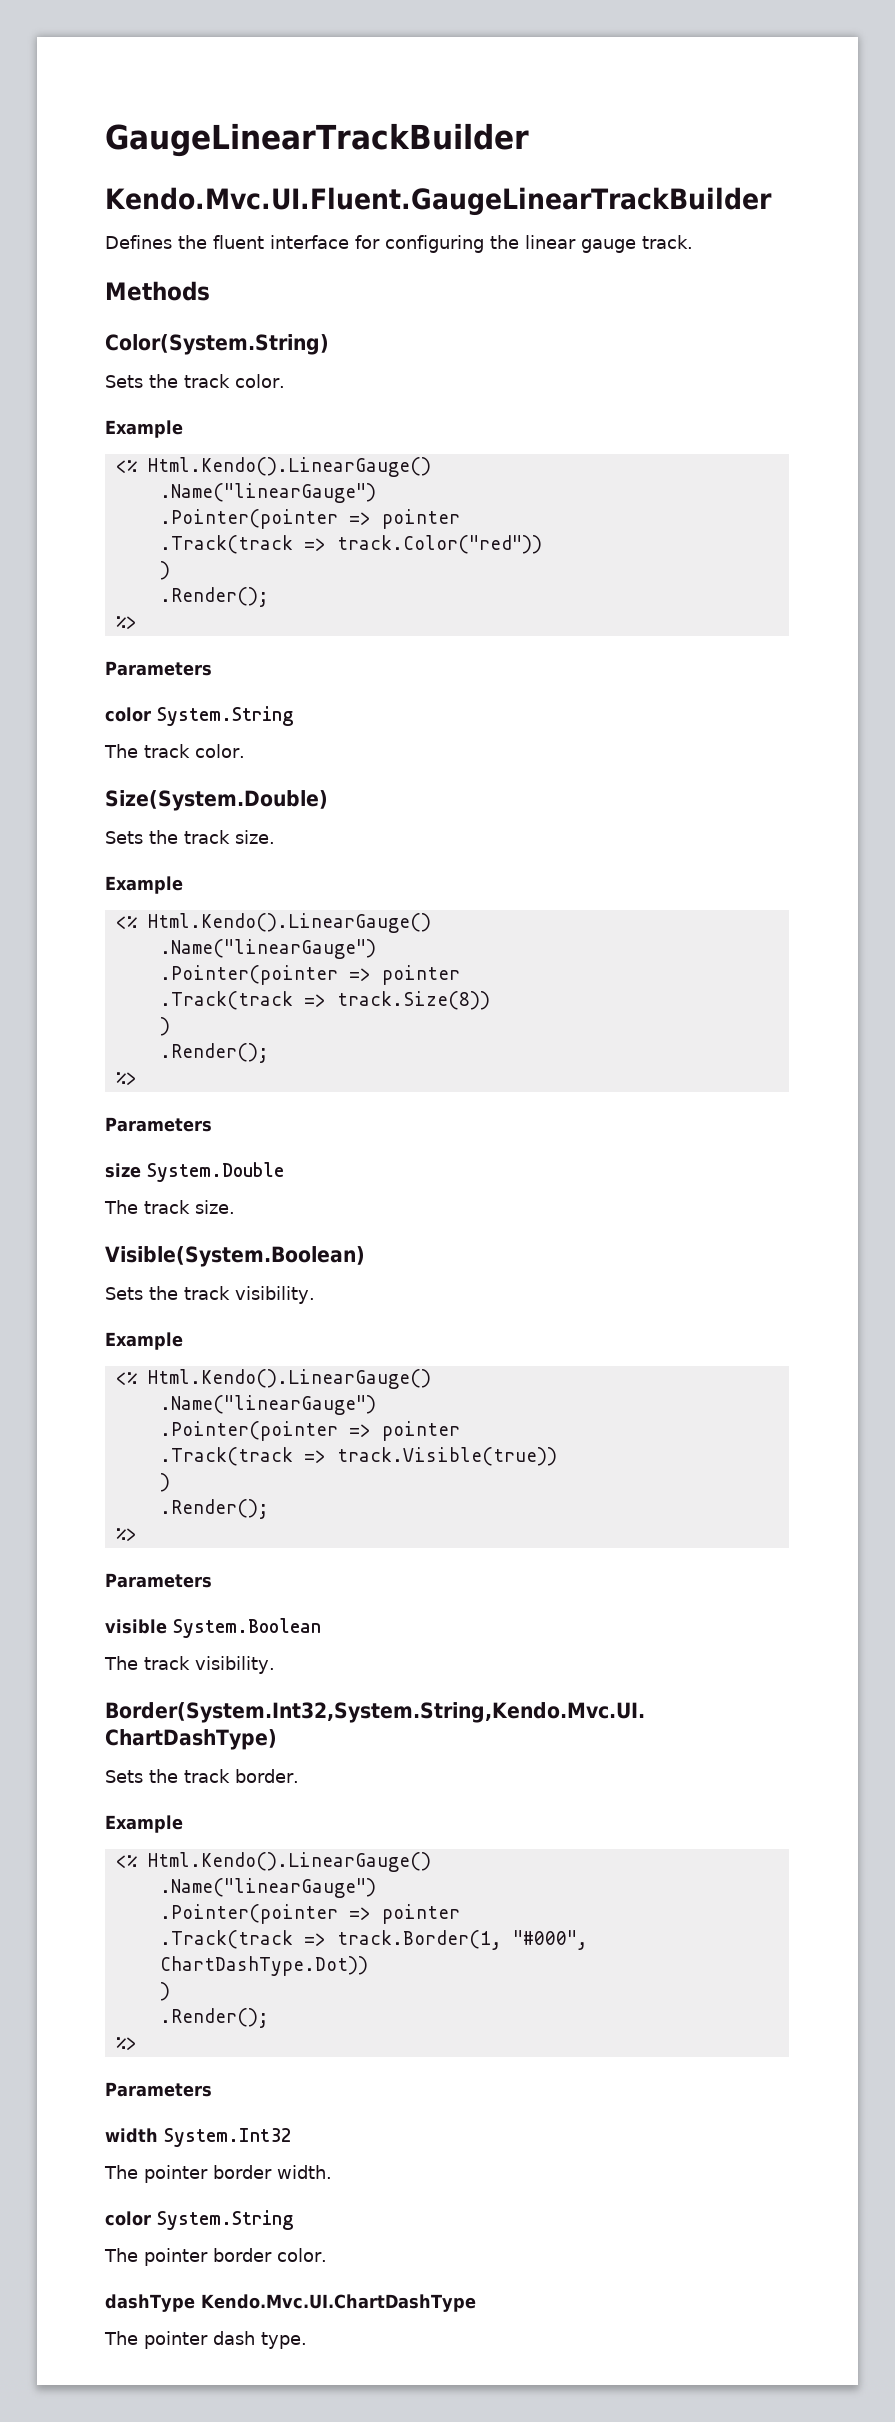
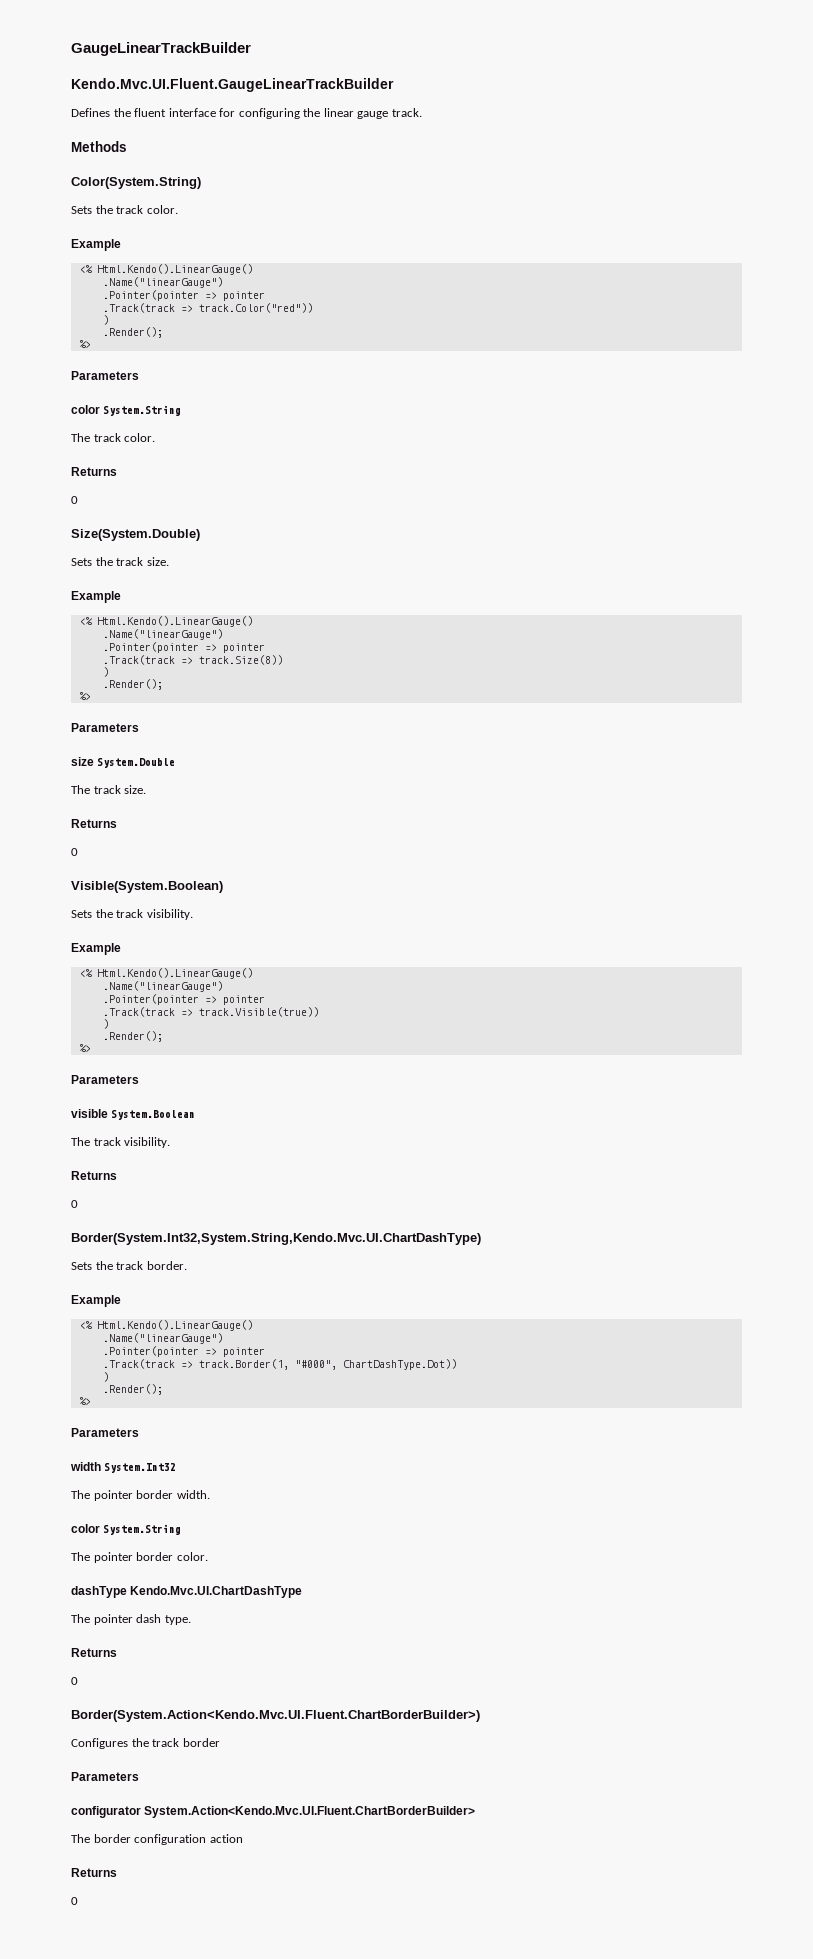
(245, 751) none -> [71,467,117,476] [71,496,78,504] // Returns // 0
(235, 1207) none -> [71,819,117,828] [71,848,78,856] // Returns // 0
(275, 1665) none -> [71,1171,117,1180] [71,1200,78,1208] // Returns // 0
(307, 2340) none -> [71,1648,117,1657] [71,1677,78,1685] [71,1710,480,1722] [71,1738,220,1749] [71,1772,139,1781] [71,1806,476,1818] [71,1834,243,1845] [71,1868,117,1877] [71,1897,78,1905] // Returns // 0 // Border(System.Action<Kendo.Mvc.UI.Fluent.ChartBorderBuilder>) // Configures the track border // Parameters // configurator System.Action<Kendo.Mvc.UI.Fluent.ChartBorderBuilder> // The border configuration action // Returns // 0

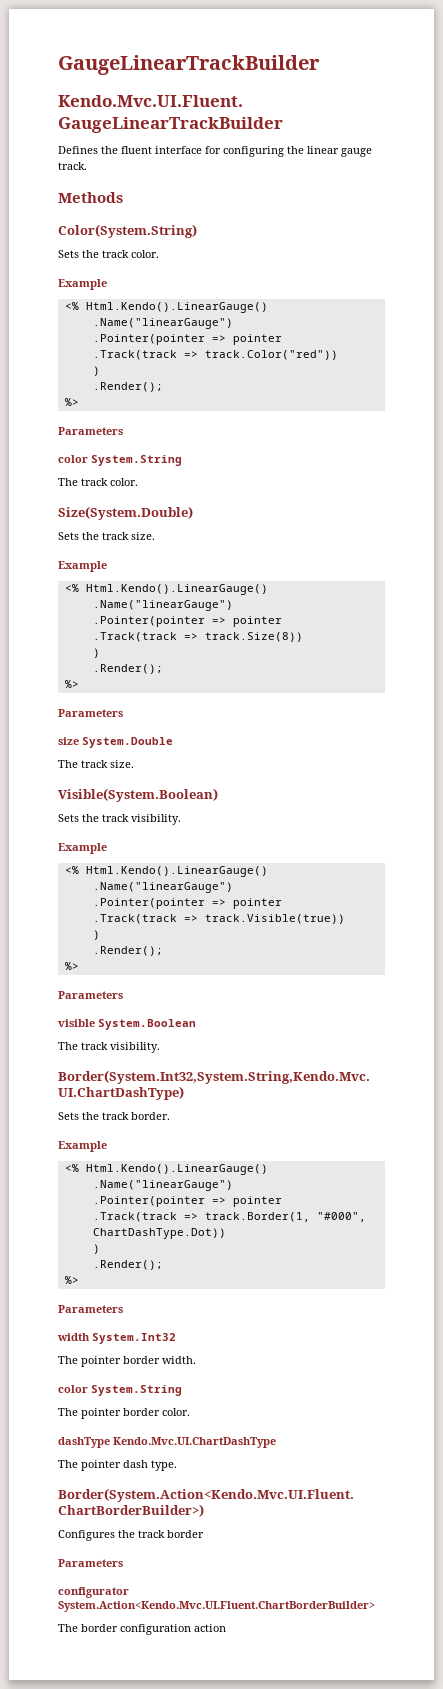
[71,467,117,476] [71,496,78,504] // Returns // 0 -> (138, 482) none
[71,819,117,828] [71,848,78,856] // Returns // 0 -> (134, 764) none
[71,1171,117,1180] [71,1200,78,1208] // Returns // 0 -> (160, 1047) none
[71,1648,117,1657] [71,1677,78,1685] // Returns // 0 -> (177, 1465) none
[71,1868,117,1877] [71,1897,78,1905] // Returns // 0 -> (226, 1628) none

